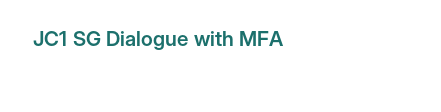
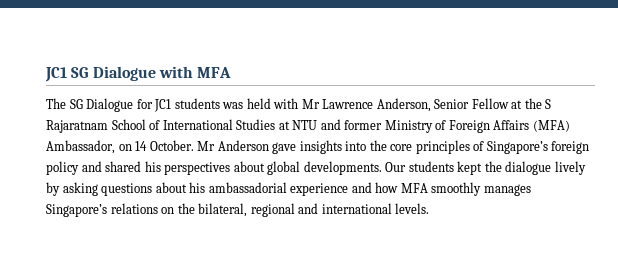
(285, 38) none -> [46,98,552,112] [46,119,570,133] [46,140,590,154] [46,161,586,175] [46,182,531,196] [46,203,430,217] // The SG Dialogue for JC1 students was held with Mr Lawrence Anderson, Senior Fellow at the S Rajaratnam School of International Studies at NTU and former Ministry of Foreign Affairs (MFA) Ambassador, on 14 October. Mr Anderson gave insights into the core principles of Singapore’s foreign policy and shared his perspectives about global developments. Our students kept the dialogue lively by asking questions about his ambassadorial experience and how MFA smoothly manages Singapore’s relations on the bilateral, regional and international levels.

